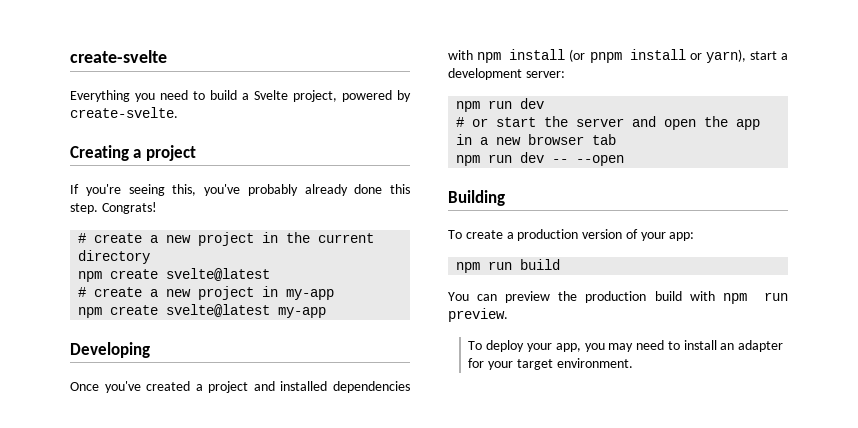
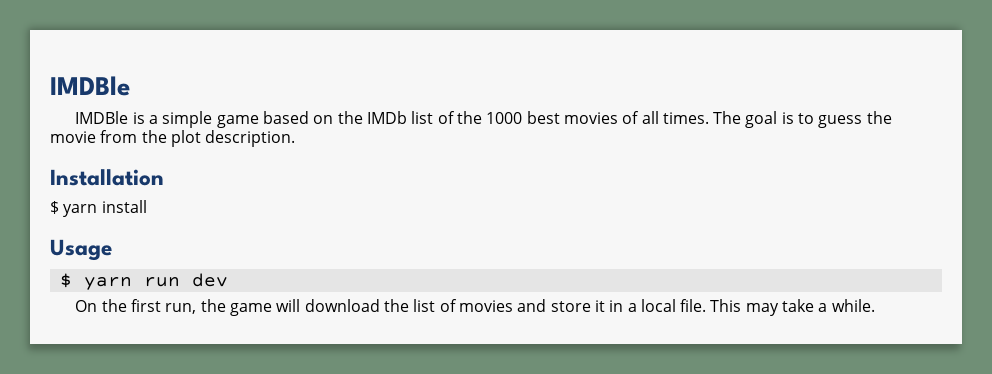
[70,50,167,63] [70,90,411,102] [70,107,178,118] [70,145,196,161] [70,184,410,196] [70,202,157,214] [78,232,375,246] [78,250,151,264] [78,268,271,282] [78,286,335,300] [78,304,327,318] [70,342,150,358] [70,381,410,393] [448,49,788,63] [448,68,565,80] [456,98,545,112] [456,116,761,130] [456,134,617,145] [456,152,625,166] [448,190,505,206] [448,229,695,241] [456,259,561,273] [448,291,788,304] [448,308,508,322] [468,340,784,352] [468,358,633,370] create-svelte // Everything you need to build a Svelte project, powered by create-svelte. // Creating a project // If you're seeing this, you've probably already done this step. Congrats! // # create a new project in the current directory // npm create svelte@latest // # create a new project in my-app // npm create svelte@latest my-app // Developing // Once you've created a project and installed dependencies with npm install (or pnpm install or yarn), start a development server: // npm run dev // # or start the server and open the app in a new browser tab // npm run dev -- --open // Building // To create a production version of your app: // npm run build // You can preview the production build with npm run preview. // To deploy your app, you may need to install an adapter for your target environment. -> [50,76,130,96] [75,111,892,128] [50,130,296,147] [50,169,164,186] [50,200,147,217] [50,239,112,261] [59,273,228,290] [75,299,875,316] IMDBle // IMDBle is a simple game based on the IMDb list of the 1000 best movies of all times. The goal is to guess the movie from the plot description. // Installation // $ yarn install // Usage // $ yarn run dev // On the first run, the game will download the list of movies and store it in a local file. This may take a while.

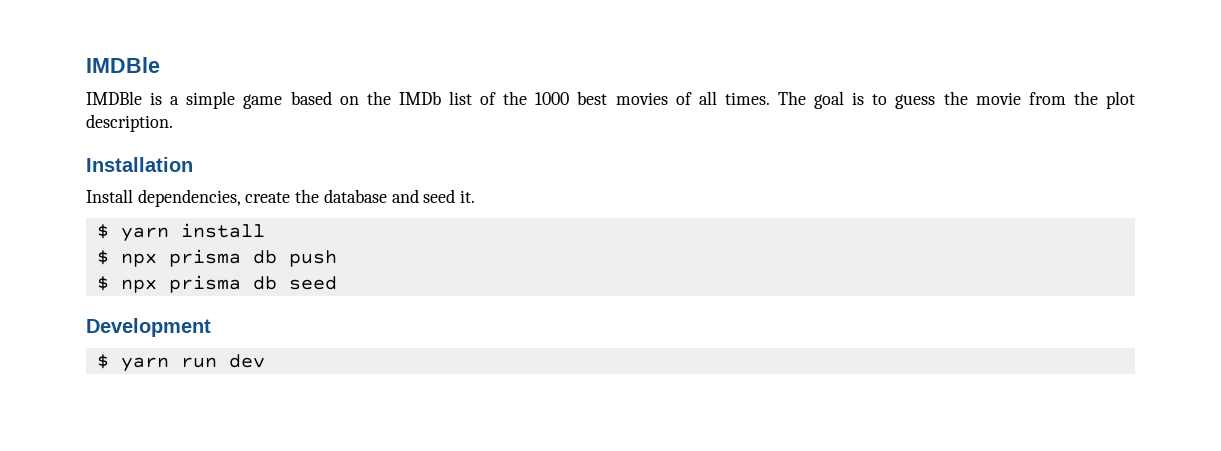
[50,200,147,217] [50,239,112,261] [59,273,228,290] [75,299,875,316] $ yarn install // Usage // $ yarn run dev // On the first run, the game will download the list of movies and store it in a local file. This may take a while. -> [86,189,476,207] [96,223,265,242] [96,249,337,267] [96,275,337,293] [86,318,211,337] [96,354,265,372] Install dependencies, create the database and seed it. // $ yarn install // $ npx prisma db push // $ npx prisma db seed // Development // $ yarn run dev

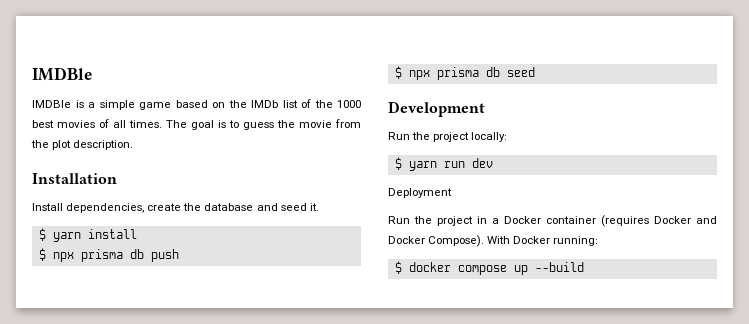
(211, 327) none -> [388,132,508,142] // Run the project locally:
(265, 361) none -> [388,188,452,198] [388,215,717,227] [388,235,599,247] [394,261,584,275] // Deployment // Run the project in a Docker container (requires Docker and Docker Compose). With Docker running: // $ docker compose up --build

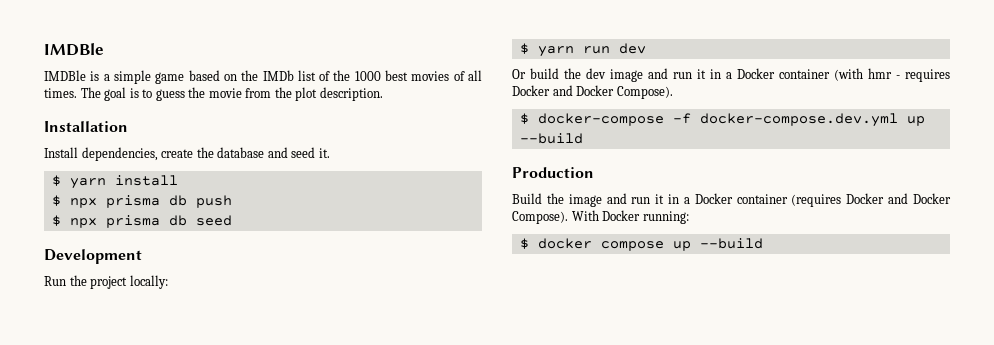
[388,188,452,198] [388,216,473,226] Deployment // Run the project -> [512,68,950,82] [512,85,673,99] [519,113,925,127] [519,133,583,144] [512,167,594,178] [512,193,665,207] Or build the dev image and run it in a Docker container (with hmr - requires Docker and Docker Compose). // $ docker-compose -f docker-compose.dev.yml up --build // Production // Build the image and run it

